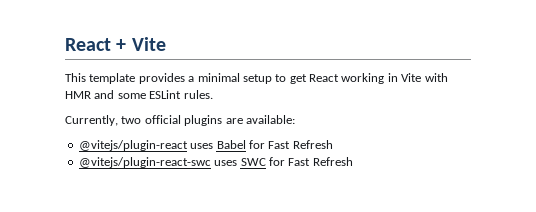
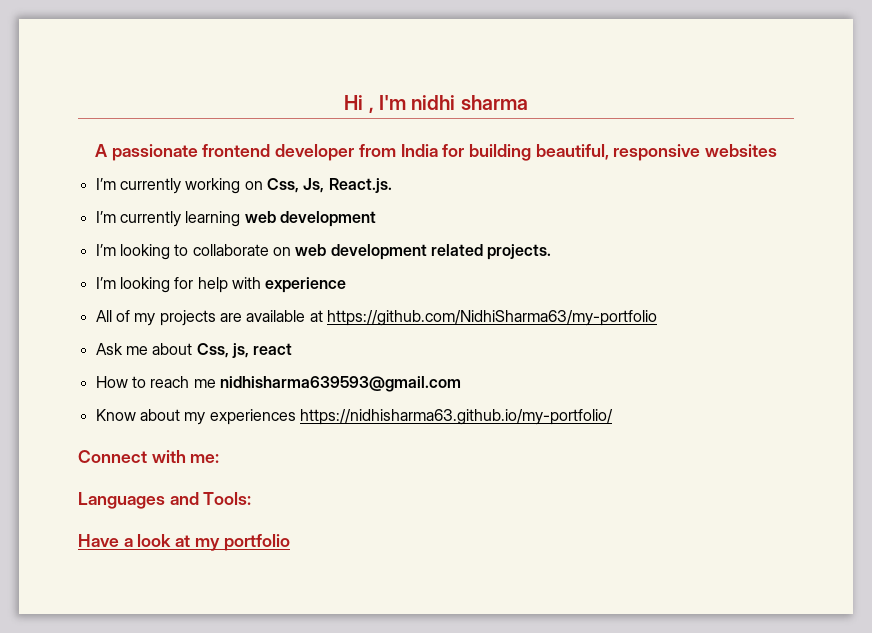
[65,37,166,51] [65,73,448,84] [65,90,213,99] [65,115,295,126] [78,140,333,151] [78,157,353,168] React + Vite // This template provides a minimal setup to get React working in Vite with HMR and some ESLint rules. // Currently, two official plugins are available: // @vitejs/plugin-react uses Babel for Fast Refresh // @vitejs/plugin-react-swc uses SWC for Fast Refresh -> [344,95,528,113] [94,144,778,161] [95,178,392,194] [95,211,376,227] [95,244,552,260] [95,277,347,293] [95,310,657,326] [95,343,293,358] [95,376,461,392] [95,409,613,425] [78,450,220,463] [78,492,252,509] [78,534,290,551] Hi , I'm nidhi sharma // A passionate frontend developer from India for building beautiful, responsive websites // I’m currently working on Css, Js, React.js. // I’m currently learning web development // I’m looking to collaborate on web development related projects. // I’m looking for help with experience // All of my projects are available at https://github.com/NidhiSharma63/my-portfolio // Ask me about Css, js, react // How to reach me nidhisharma639593@gmail.com // Know about my experiences https://nidhisharma63.github.io/my-portfolio/ // Connect with me: // Languages and Tools: // Have a look at my portfolio

